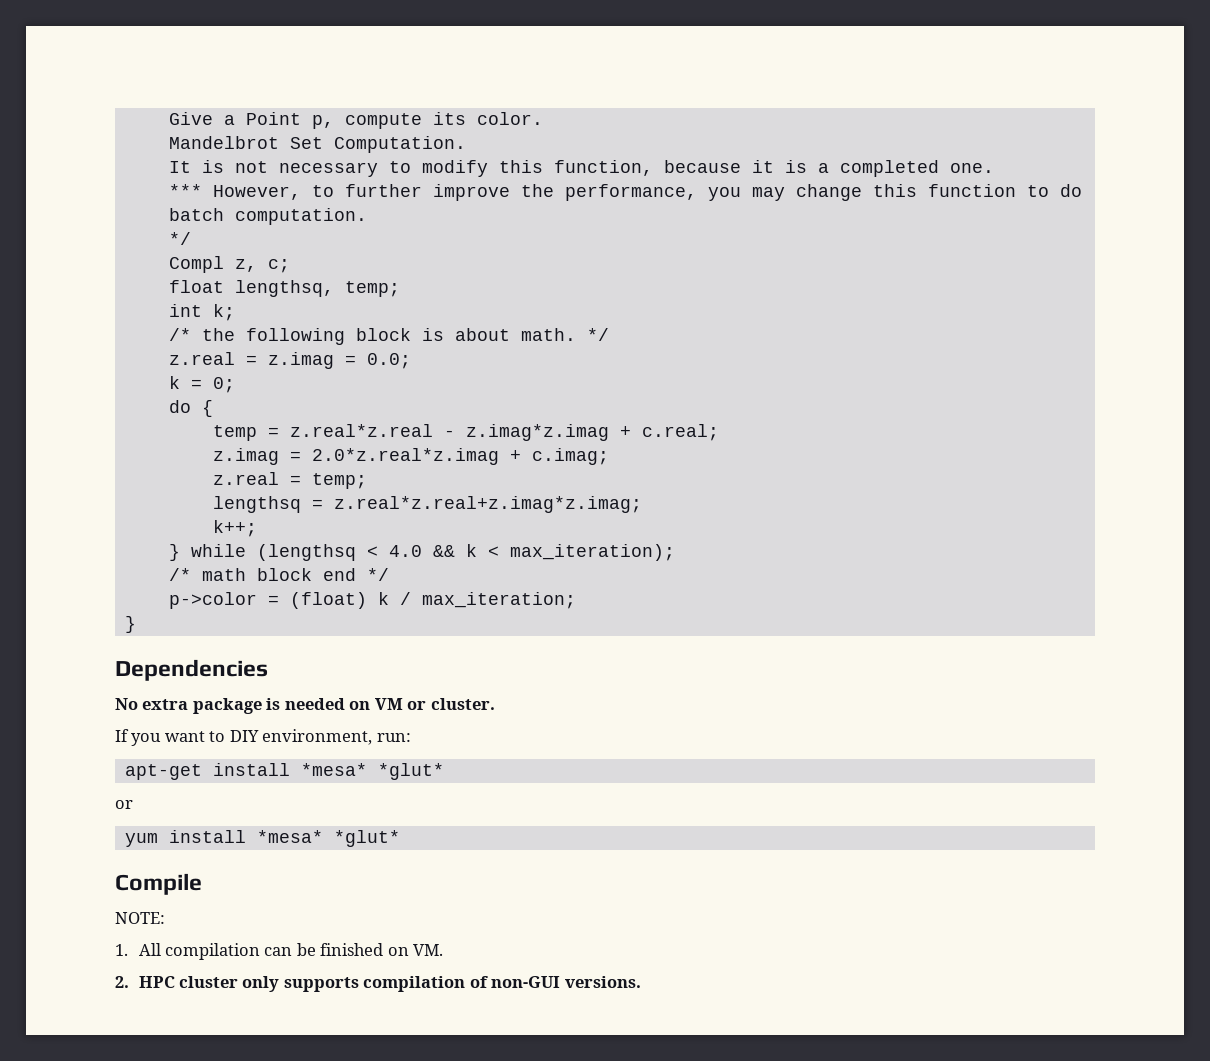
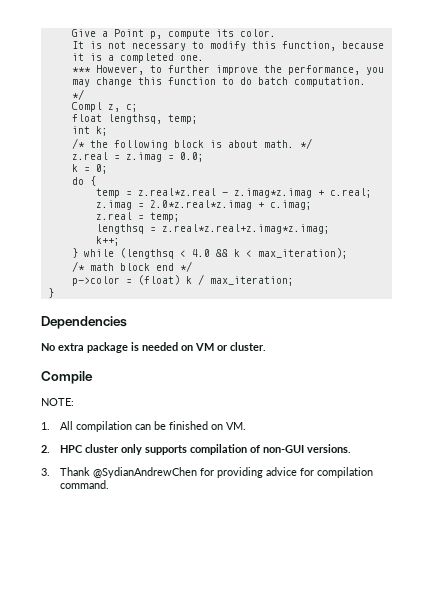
[168,136,466,153] // Mandelbrot Set Computation. -> (276, 33) none
[115,729,411,746] [124,763,444,780] [115,800,133,809] [124,830,400,847] // If you want to DIY environment, run: // apt-get install *mesa* *glut* // or // yum install *mesa* *glut* -> (266, 346) none
(641, 982) none -> [41,467,373,478] [59,480,109,489] // 3. Thank @SydianAndrewChen for providing advice for compilation command.

